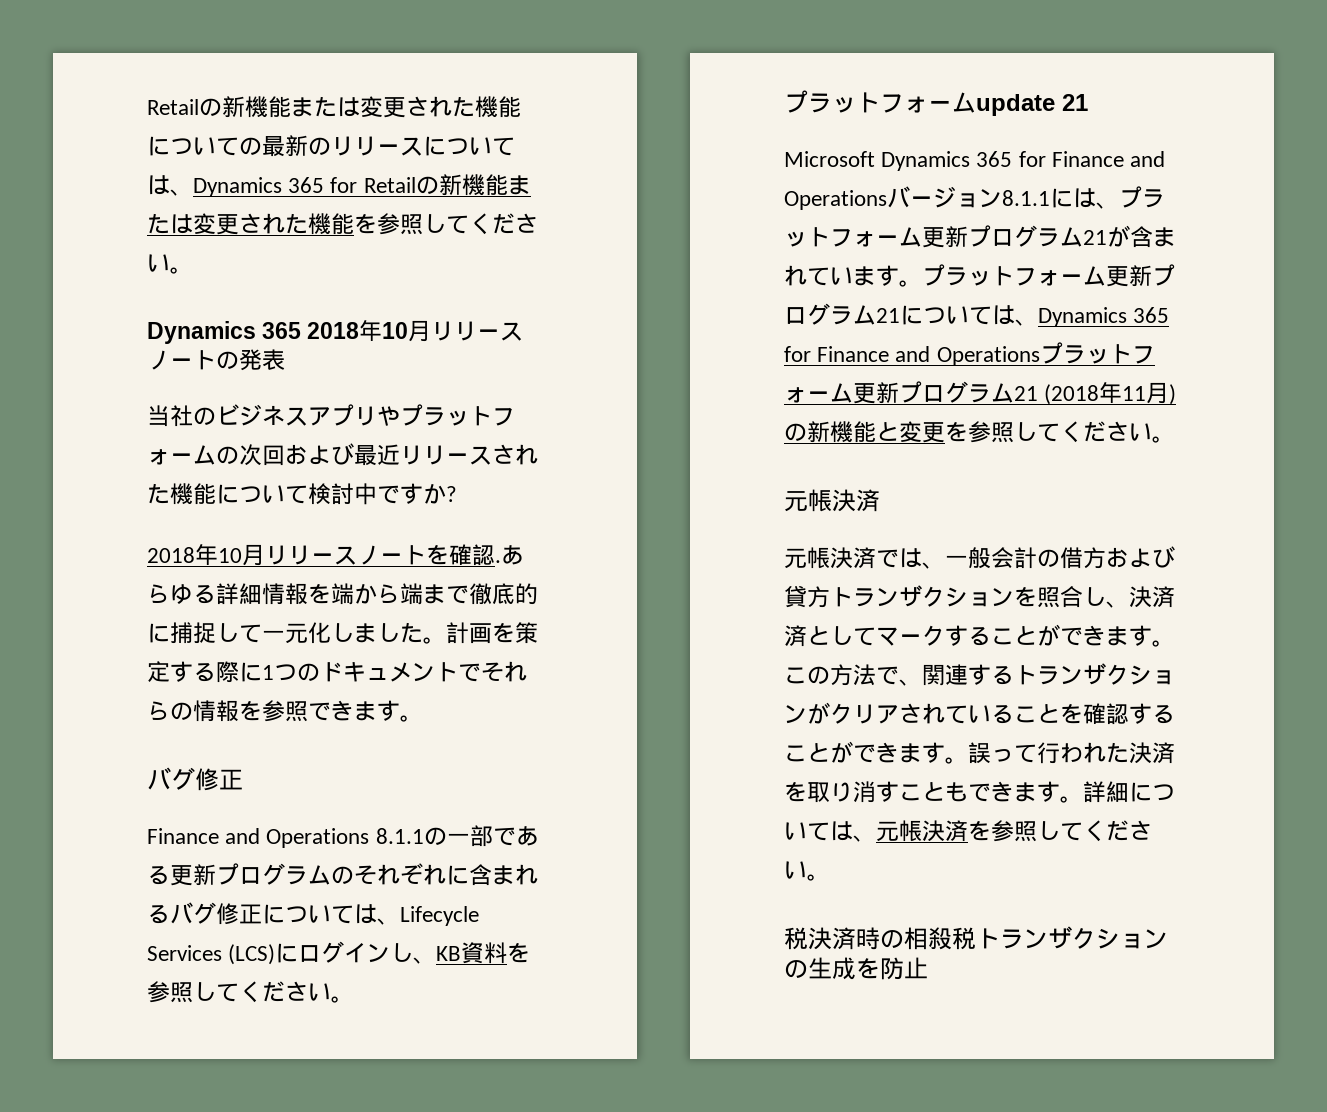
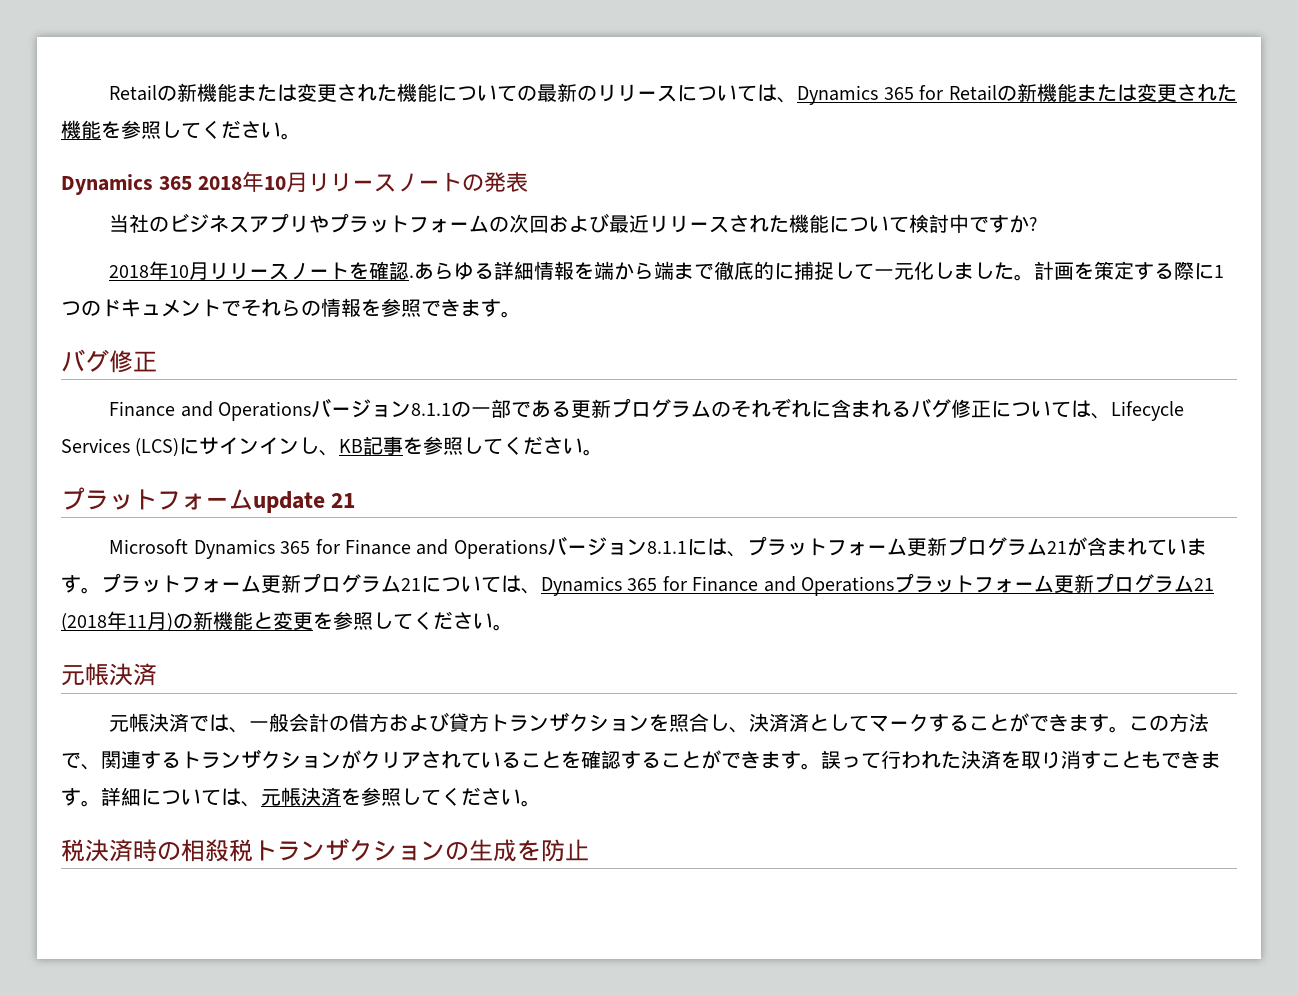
(370, 838) none -> [311,398,412,418] バージョン
[298,941,345,963] ログ -> [199,437,260,455] サイン
[461,942,508,964] 資料 -> [363,436,404,455] 記事

